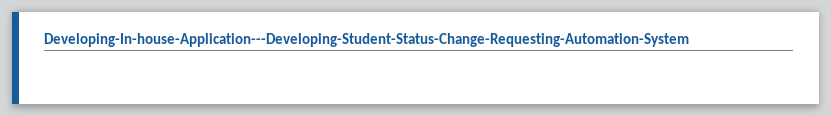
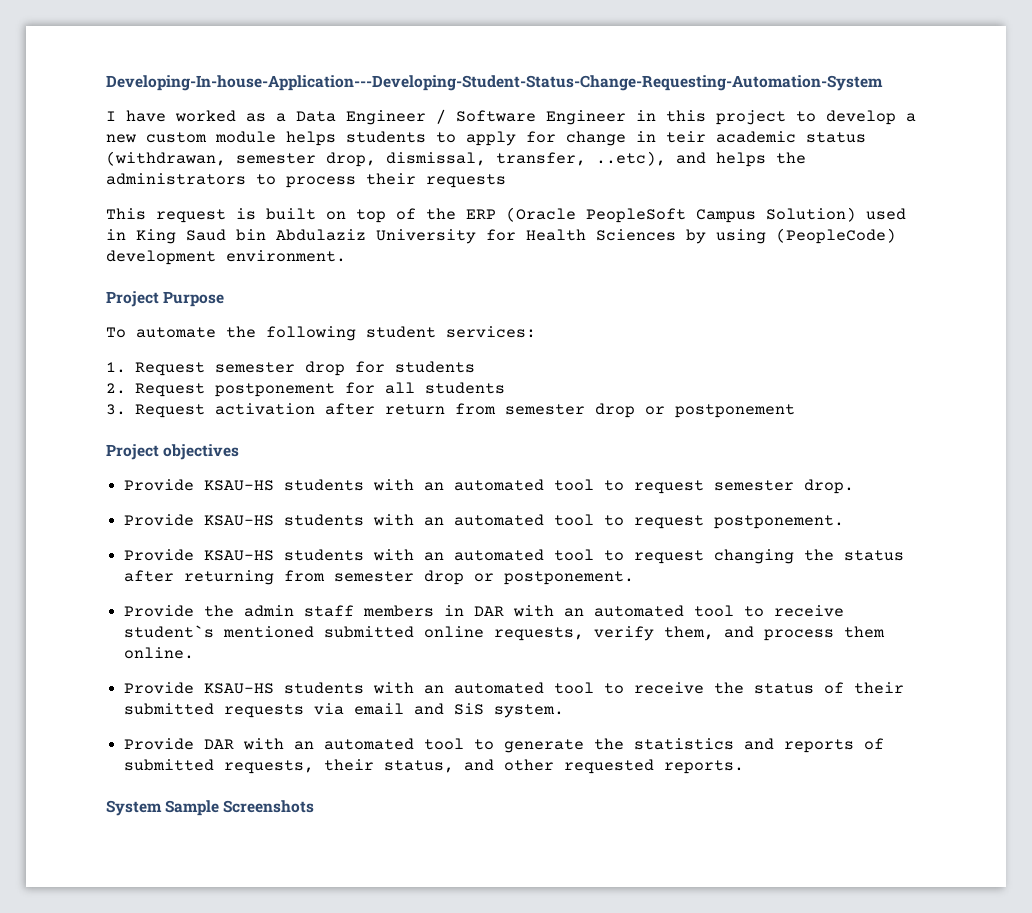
(689, 40) none -> [106,109,916,125] [106,131,866,146] [106,151,806,167] [106,173,506,188] [106,207,906,223] [106,228,896,244] [106,250,346,265] [106,291,225,307] [106,326,536,341] [106,361,475,376] [106,382,505,397] [106,403,795,418] [106,444,240,460] [124,479,855,494] [124,514,845,529] [124,549,905,564] [124,570,635,585] [124,605,845,617] [124,625,886,641] [124,647,195,659] [124,682,905,694] [124,703,565,718] [124,738,885,753] [124,759,745,774] [106,800,315,816] // I have worked as a Data Engineer / Software Engineer in this project to develop a new custom module helps students to apply for change in teir academic status (withdrawan, semester drop, dismissal, transfer, ..etc), and helps the administrators to process their requests // This request is built on top of the ERP (Oracle PeopleSoft Campus Solution) used in King Saud bin Abdulaziz University for Health Sciences by using (PeopleCode) development environment. // Project Purpose // To automate the following student services: // 1. Request semester drop for students // 2. Request postponement for all students // 3. Request activation after return from semester drop or postponement // Project objectives // Provide KSAU-HS students with an automated tool to request semester drop. // Provide KSAU-HS students with an automated tool to request postponement. // Provide KSAU-HS students with an automated tool to request changing the status after returning from semester drop or postponement. // Provide the admin staff members in DAR with an automated tool to receive student`s mentioned submitted online requests, verify them, and process them online. // Provide KSAU-HS students with an automated tool to receive the status of their submitted requests via email and SiS system. // Provide DAR with an automated tool to generate the statistics and reports of submitted requests, their status, and other requested reports. // System Sample Screenshots

